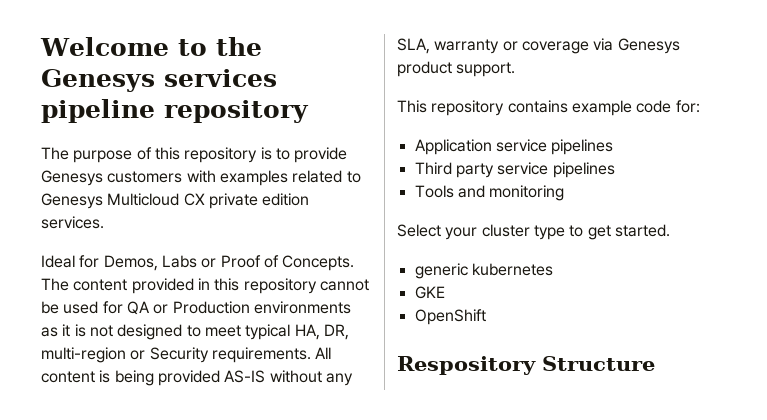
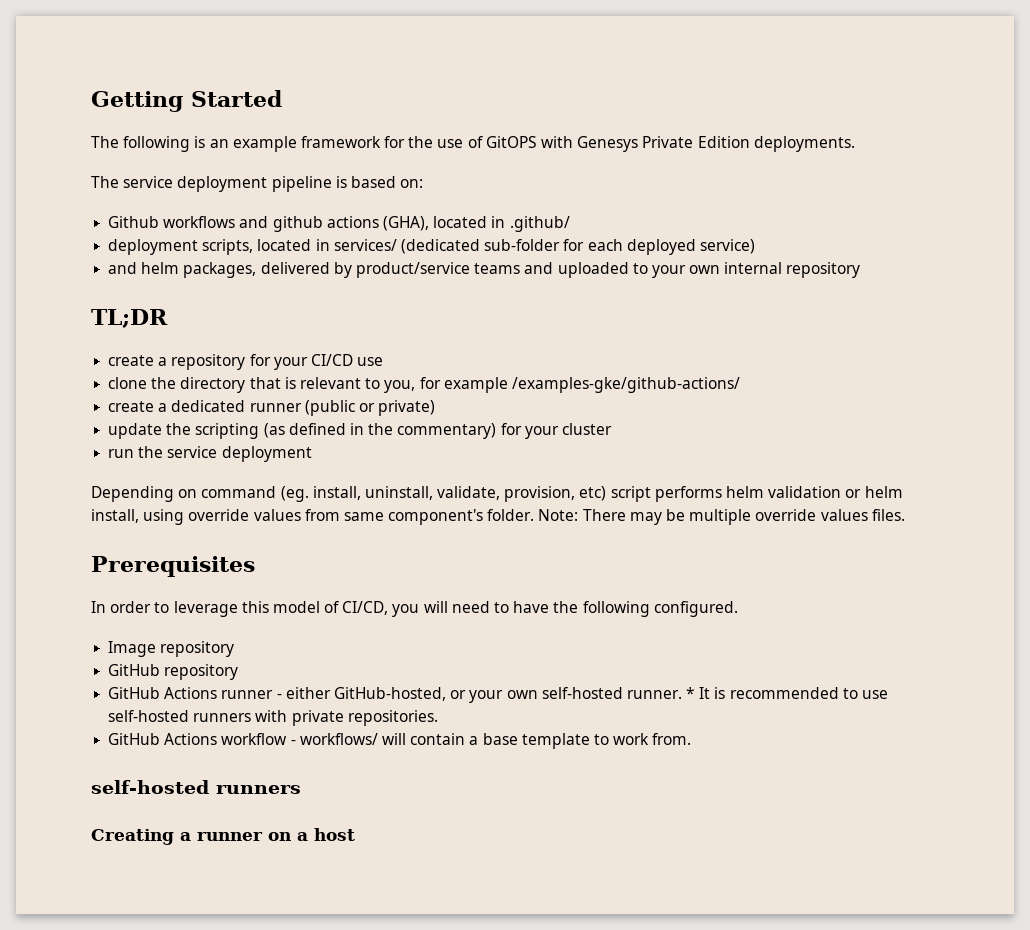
[40,37,262,56] [41,69,277,92] [41,99,309,123] [41,147,348,163] [41,170,361,186] [41,193,310,209] [41,216,104,229] [41,255,355,271] [41,278,369,294] [41,301,351,315] [41,324,349,340] [41,347,332,363] [41,370,353,386] [397,38,680,54] [397,61,516,77] [397,100,700,116] [414,139,614,155] [414,162,615,178] [414,185,565,201] [397,224,670,240] [414,263,553,279] [414,286,445,299] [414,309,486,325] [397,356,655,375] Welcome to the Genesys services pipeline repository // The purpose of this repository is to provide Genesys customers with examples related to Genesys Multicloud CX private edition services. // Ideal for Demos, Labs or Proof of Concepts. The content provided in this repository cannot be used for QA or Production environments as it is not designed to meet typical HA, DR, multi-region or Security requirements. All content is being provided AS-IS without any SLA, warranty or coverage via Genesys product support. // This repository contains example code for: // Application service pipelines // Third party service pipelines // Tools and monitoring // Select your cluster type to get started. // generic kubernetes // GKE // OpenShift // Respository Structure -> [91,90,282,112] [91,136,855,152] [91,176,424,192] [108,216,570,232] [108,239,755,255] [108,262,861,278] [91,309,168,328] [108,354,384,370] [108,377,740,393] [108,400,436,416] [108,423,612,439] [108,446,312,462] [91,486,903,502] [91,509,905,525] [91,556,255,577] [91,601,738,617] [108,641,235,657] [108,664,239,680] [108,687,889,703] [108,710,438,726] [108,733,692,749] [91,780,301,794] [91,828,355,845] Getting Started // The following is an example framework for the use of GitOPS with Genesys Private Edition deployments. // The service deployment pipeline is based on: // Github workflows and github actions (GHA), located in .github/ // deployment scripts, located in services/ (dedicated sub-folder for each deployed service) // and helm packages, delivered by product/service teams and uploaded to your own internal repository // TL;DR // create a repository for your CI/CD use // clone the directory that is relevant to you, for example /examples-gke/github-actions/ // create a dedicated runner (public or private) // update the scripting (as defined in the commentary) for your cluster // run the service deployment // Depending on command (eg. install, uninstall, validate, provision, etc) script performs helm validation or helm install, using override values from same component's folder. Note: There may be multiple override values files. // Prerequisites // In order to leverage this model of CI/CD, you will need to have the following configured. // Image repository // GitHub repository // GitHub Actions runner - either GitHub-hosted, or your own self-hosted runner. * It is recommended to use self-hosted runners with private repositories. // GitHub Actions workflow - workflows/ will contain a base template to work from. // self-hosted runners // Creating a runner on a host

